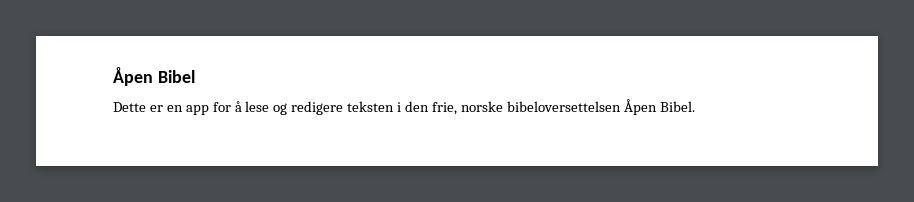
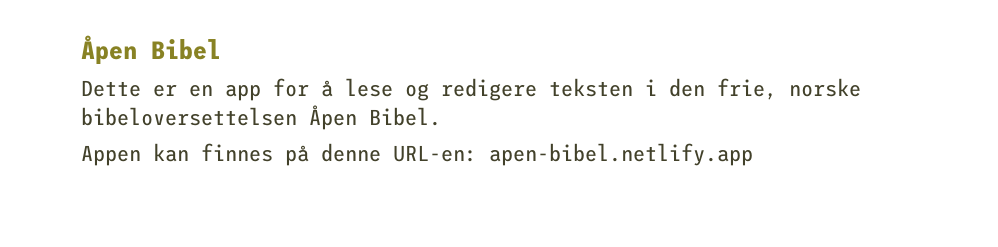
(695, 106) none -> [81,143,753,166] // Appen kan finnes på denne URL-en: apen-bibel.netlify.app

